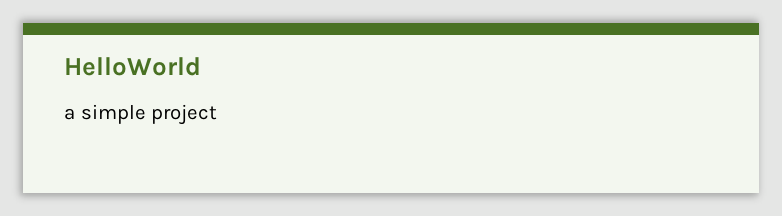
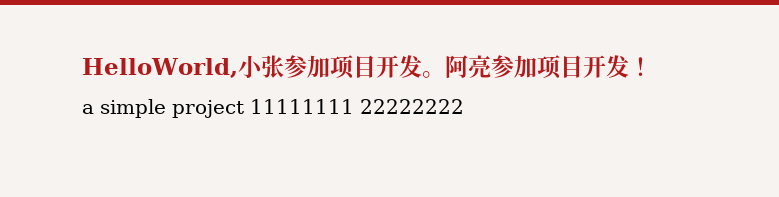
[64,57,201,76] HelloWorld -> [82,55,652,79] HelloWorld,小张参加项目开发。阿亮参加项目开发！
(218, 114) none -> [250,99,464,114] 11111111 22222222

